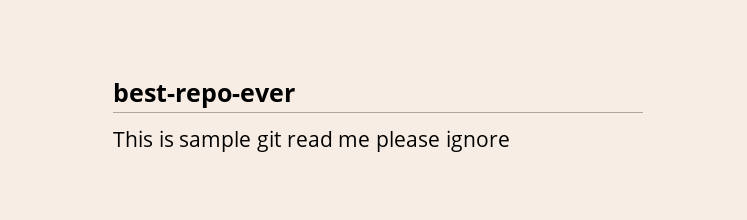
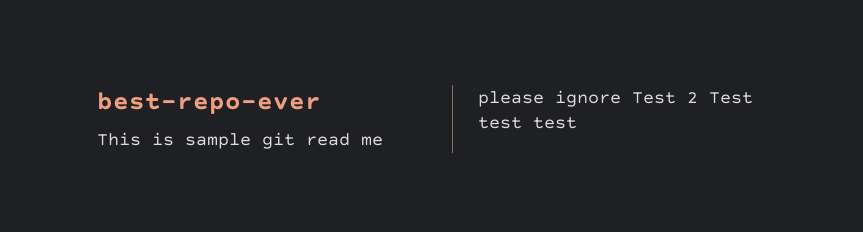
(510, 141) none -> [632,92,753,104] [478,117,577,129] Test 2 Test test test

